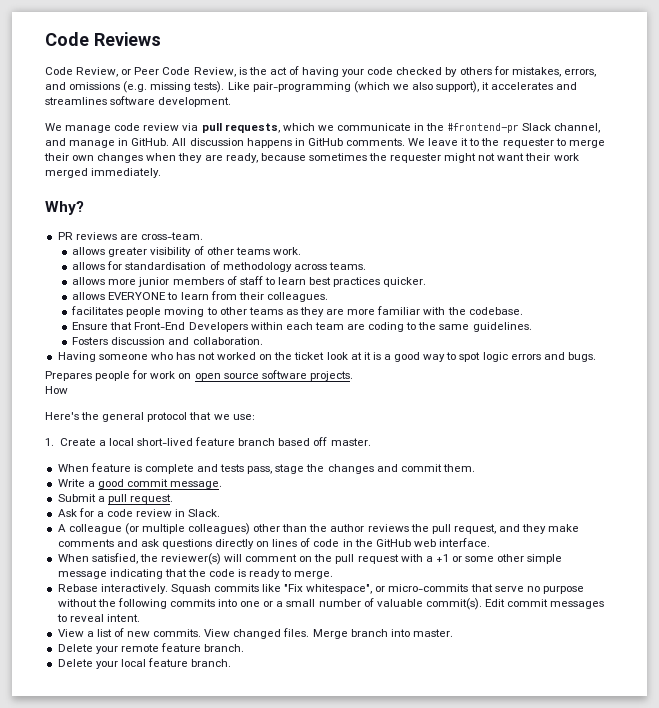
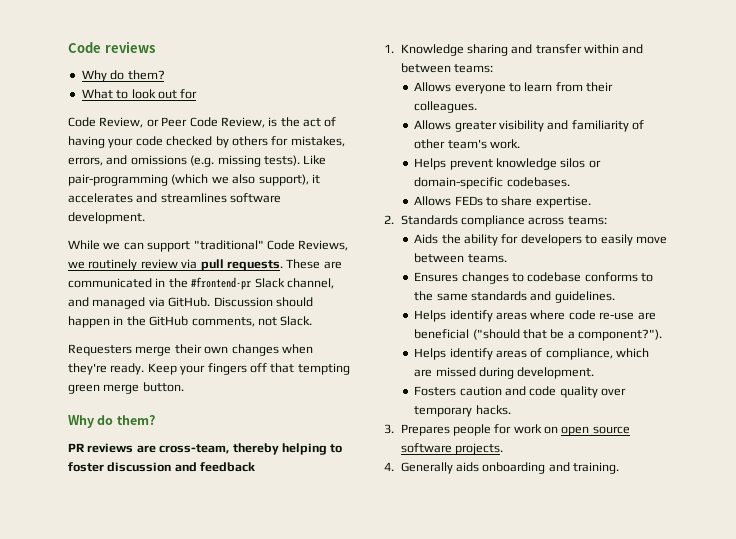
[45,32,161,46] Code Reviews -> [68,41,155,53] [81,70,165,82] [81,89,198,99] Code reviews // Why do them? // What to look out for
[45,123,411,133] We manage code review via pull requests, which we communicate -> [68,240,349,252] [68,259,342,271] [68,278,152,288] While we can support "traditional" Code Reviews, we routinely review via pull requests. These are communicated
[69,138,566,148] manage in GitHub. All discussion happens in GitHub comments. We leave it to the requester to -> [92,297,313,309] [68,316,313,328] [68,344,132,356] managed via GitHub. Discussion should happen in the GitHub comments, not Slack. // Requesters
[178,153,579,163] [45,168,162,178] [45,201,84,215] [57,232,203,240] [72,246,301,257] [72,261,366,272] [72,276,427,287] [72,292,167,300] they are ready, because sometimes the requester might not want their work merged immediately. // Why? // PR reviews are cross-team. // allows greater visibility of other teams work. // allows for standardisation of methodology across teams. // allows more junior members of staff to learn best practices quicker. // allows EVERYONE -> [68,363,350,375] [68,382,184,394] [68,415,155,428] [68,443,343,455] [68,462,256,472] [384,44,644,56] [400,63,493,73] [414,82,506,94] they're ready. Keep your fingers off that tempting green merge button. // Why do them? // PR reviews are cross-team, thereby helping to foster discussion and feedback // 1. Knowledge sharing and transfer within and between teams: // Allows everyone
[71,306,523,317] [72,322,405,332] facilitates people moving to other teams as they are more familiar with the codebase. // Ensure that Front-End Developers within each team are coding -> [414,120,645,132] [414,139,521,149] [414,158,601,170] [414,177,570,189] [414,196,591,208] [384,215,607,227] [414,234,667,246] [414,253,507,263] [414,272,638,284] Allows greater visibility and familiarity of other team's work. // Helps prevent knowledge silos or domain-specific codebases. // Allows FEDs to share expertise. // 2. Standards compliance across teams: // Aids the ability for developers to easily move between teams. // Ensures changes to codebase conforms
(470, 327) none -> [471,291,552,301] standards and
[72,337,263,345] [57,352,596,362] Fosters discussion and collaboration. // Having someone who has not worked on the ticket look at it is a good way to spot logic errors and bugs. // -> [414,310,656,322] [414,329,663,341] [414,348,650,360] [414,367,595,379] [414,386,627,398] [414,405,511,417] [384,424,394,434] Helps identify areas where code re-use are beneficial ("should that be a component?"). // Helps identify areas of compliance, which are missed during development. // Fosters caution and code quality over temporary hacks. // 3.
[45,386,68,394] [45,412,255,422] [45,437,371,446] [57,463,475,474] [57,479,223,489] [57,494,173,504] [57,508,221,517] [57,523,580,535] [57,538,491,549] [57,553,563,565] [57,569,334,579] [57,584,584,594] [57,598,605,610] [56,614,140,622] [57,628,453,639] [57,643,245,654] [57,658,232,669] How // Here's the general protocol that we use: // 1. Create a local short-lived feature branch based off master. // When feature is complete and tests pass, stage the changes and commit them. // Write a good commit message. // Submit a pull request. // Ask for a code review in Slack. // A colleague (or multiple colleagues) other than the author reviews the pull request, and they make comments and ask questions directly on lines of code in the GitHub web interface. // When satisfied, the reviewer(s) will comment on the pull request with a +1 or some other simple message indicating that the code is ready to merge. // Rebase interactively. Squash commits like "Fix whitespace", or micro-commits that serve no purpose without the following commits into one or a small number of valuable commit(s). Edit commit messages to reveal intent. // View a list of new commits. View changed files. Merge branch into master. // Delete your remote feature branch. // Delete your local feature branch. -> [384,462,620,474] 4. Generally aids onboarding and training.

